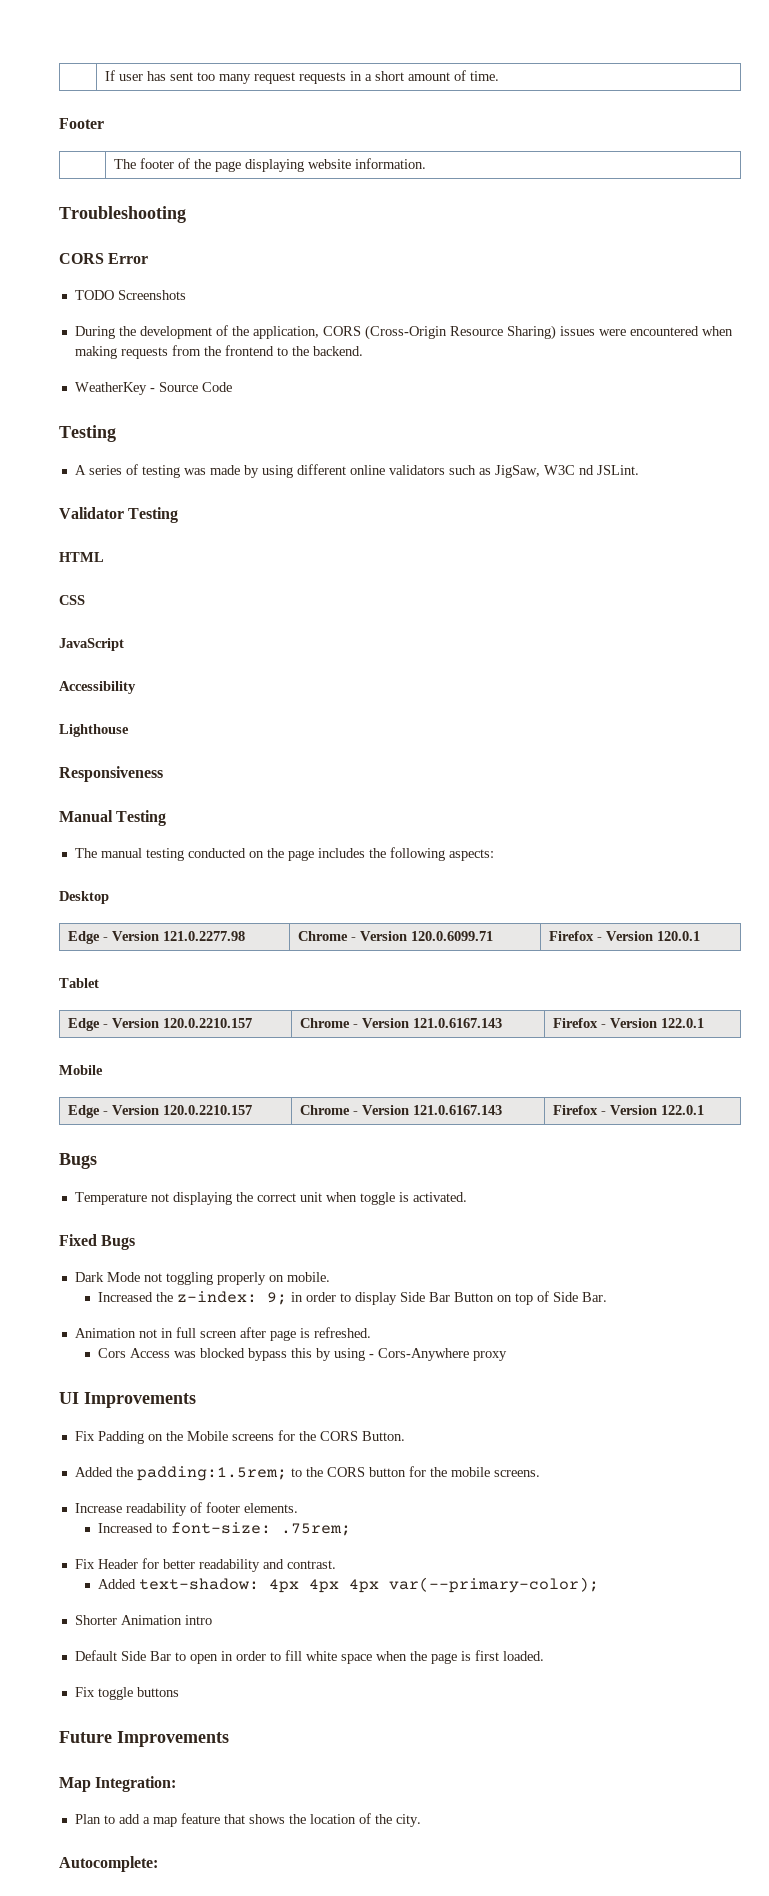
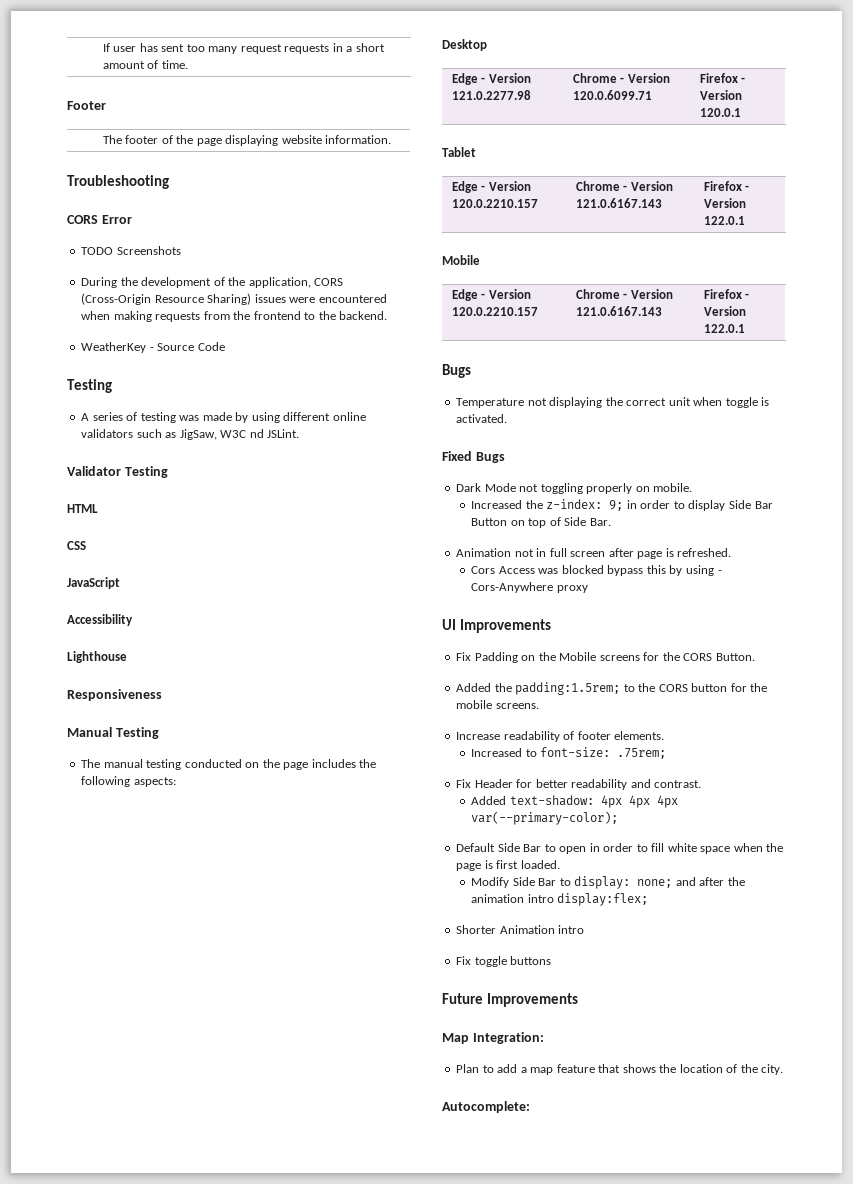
[74,1615,212,1625] // Shorter Animation intro -> (619, 818) none
(544, 1656) none -> [471,876,745,889] [471,893,649,906] [456,925,585,934] // Modify Side Bar to display: none; and after the animation intro display:flex; // Shorter Animation intro

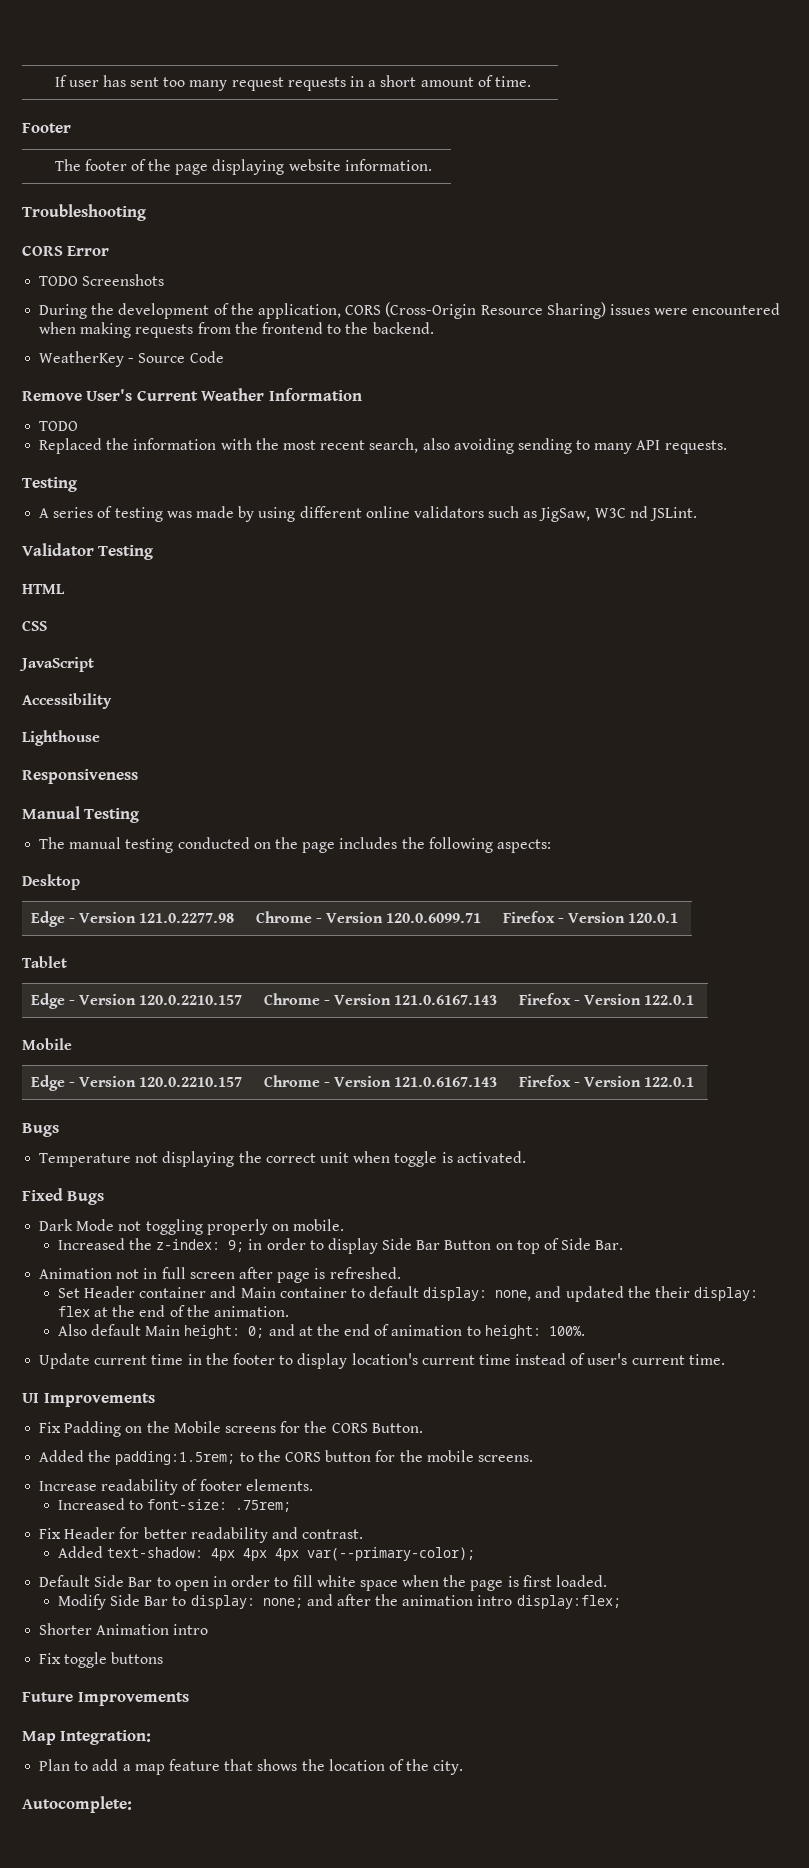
(225, 346) none -> [22,388,362,401] [39,421,79,431] [39,438,727,454] // Remove User's Current Weather Information // TODO // Replaced the information with the most recent search, also avoiding sending to many API requests.
[471,565,722,576] [471,582,588,593] Cors Access was blocked bypass this by using - Cors-Anywhere proxy -> [57,1286,759,1302] [57,1305,289,1317] [57,1324,585,1339] [39,1353,725,1369] Set Header container and Main container to default display: none, and updated the their display: flex at the end of the animation. // Also default Main height: 0; and at the end of animation to height: 100%. // Update current time in the footer to display location's current time instead of user's current time.

